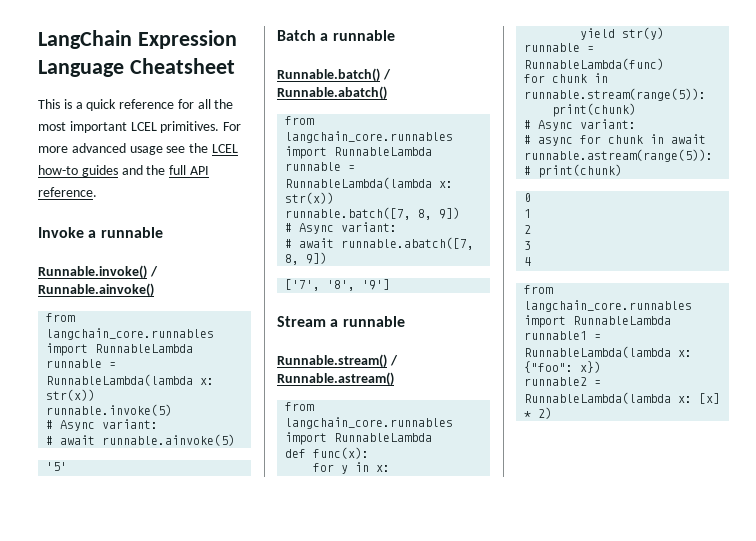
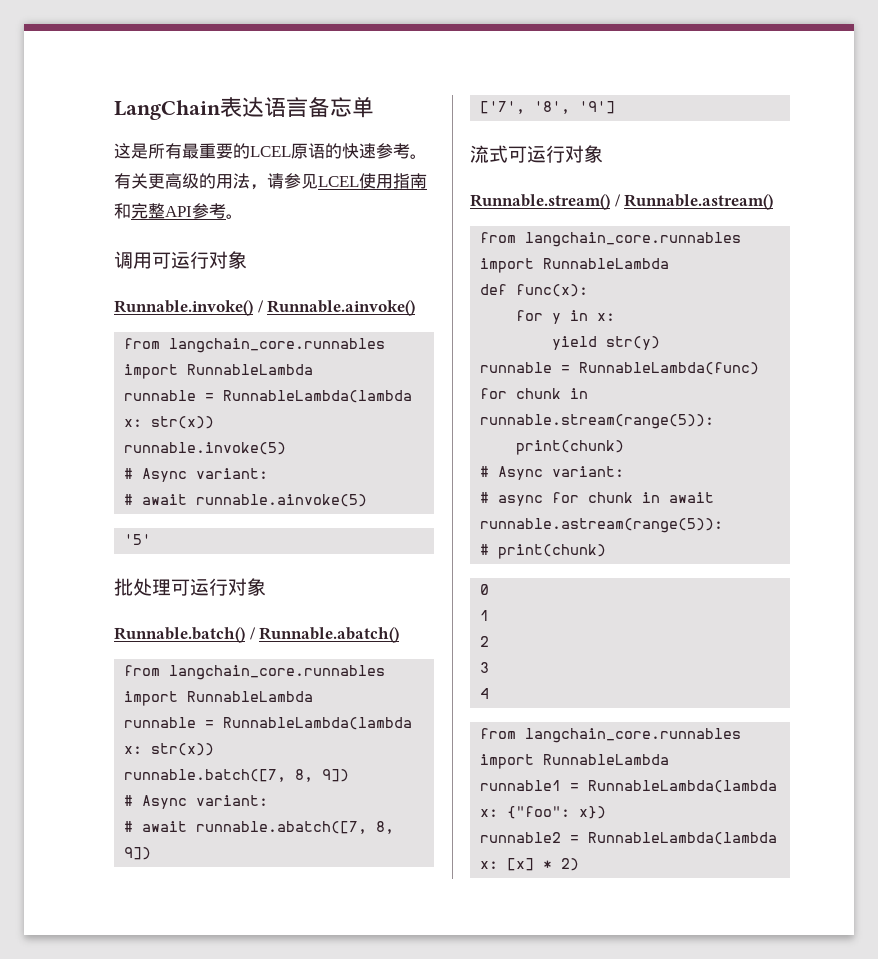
[137,30,237,49] [38,58,235,77] [38,99,234,111] [38,121,242,133] [38,143,238,155] [38,165,209,177] [38,187,97,197] [38,227,163,238] Expression Language Cheatsheet // This is a quick reference for all the most important LCEL primitives. For more advanced usage see the LCEL how-to guides and the full API reference. // Invoke a runnable -> [220,97,374,118] [114,143,427,159] [114,173,427,190] [114,203,243,219] [114,251,247,269] 表达语言备忘单 // 这是所有最重要的LCEL原语的快速参考。有关更高级的用法，请参见LCEL使用指南和完整API参考。 // 调用可运行对象
[277,30,395,41] Batch a runnable -> [114,578,266,596] 批处理可运行对象
[277,316,405,327] Stream a runnable -> [470,145,603,163] 流式可运行对象

